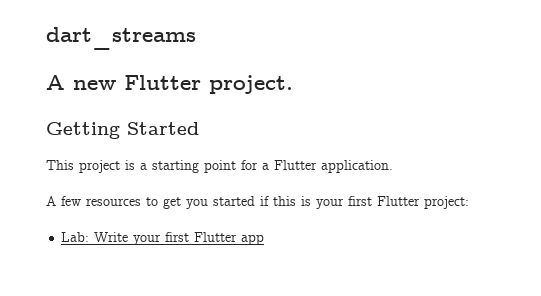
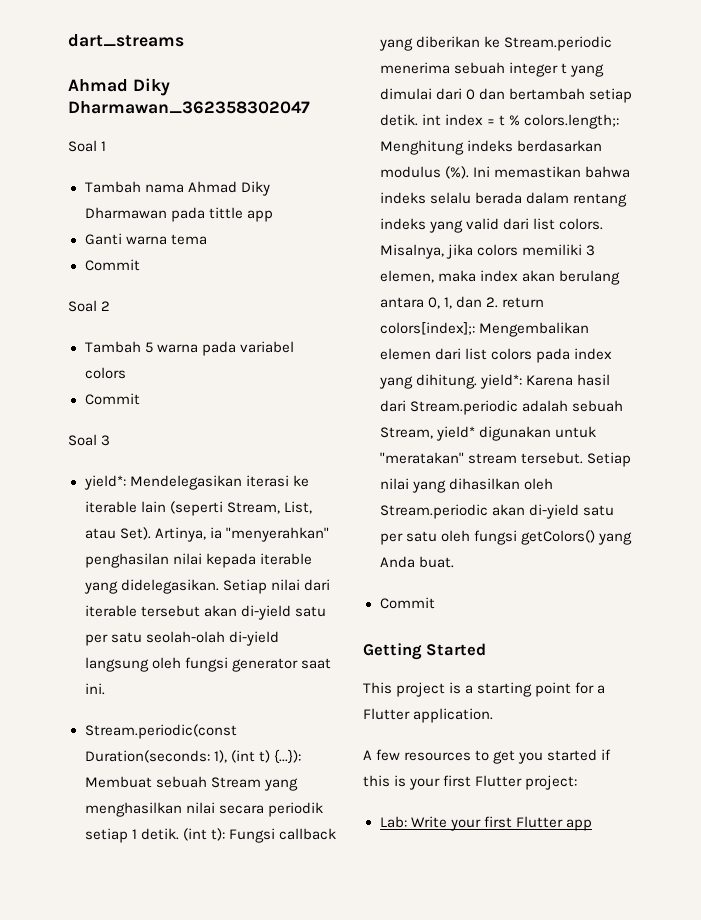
[46,75,293,94] A new Flutter project. -> [68,78,170,96] [68,101,310,114] [68,140,107,152] [84,181,270,196] [84,207,273,222] [84,233,207,245] [84,259,140,271] [68,300,111,312] [84,341,294,356] [84,367,126,379] [84,393,140,405] [68,434,111,446] [83,475,309,490] [84,501,312,516] [84,527,329,542] [84,553,312,568] [83,579,330,594] [84,605,326,620] [84,631,279,646] [84,657,331,672] [84,683,105,695] [84,724,237,739] [84,749,301,764] [84,776,298,791] [84,802,323,817] [84,828,336,843] [378,36,612,51] [379,62,604,77] [379,88,632,103] [379,114,619,129] [379,140,602,155] [379,166,630,179] [379,192,627,207] [379,218,603,233] [379,244,595,259] [379,270,620,285] [379,296,544,309] [379,322,589,337] [379,348,612,363] [378,374,610,389] [379,400,623,415] [379,426,596,441] [379,452,631,467] [379,478,553,493] [379,504,614,519] [379,530,632,545] [379,556,454,568] [379,597,435,609] Ahmad Diky Dharmawan_362358302047 // Soal 1 // Tambah nama Ahmad Diky Dharmawan pada tittle app // Ganti warna tema // Commit // Soal 2 // Tambah 5 warna pada variabel colors // Commit // Soal 3 // yield*: Mendelegasikan iterasi ke iterable lain (seperti Stream, List, atau Set). Artinya, ia "menyerahkan" penghasilan nilai kepada iterable yang didelegasikan. Setiap nilai dari iterable tersebut akan di-yield satu per satu seolah-olah di-yield langsung oleh fungsi generator saat ini. // Stream.periodic(const Duration(seconds: 1), (int t) {...}): Membuat sebuah Stream yang menghasilkan nilai secara periodik setiap 1 detik. (int t): Fungsi callback yang diberikan ke Stream.periodic menerima sebuah integer t yang dimulai dari 0 dan bertambah setiap detik. int index = t % colors.length;: Menghitung indeks berdasarkan modulus (%). Ini memastikan bahwa indeks selalu berada dalam rentang indeks yang valid dari list colors. Misalnya, jika colors memiliki 3 elemen, maka index akan berulang antara 0, 1, dan 2. return colors[index];: Mengembalikan elemen dari list colors pada index yang dihitung. yield*: Karena hasil dari Stream.periodic adalah sebuah Stream, yield* digunakan untuk "meratakan" stream tersebut. Setiap nilai yang dihasilkan oleh Stream.periodic akan di-yield satu per satu oleh fungsi getColors() yang Anda buat. // Commit

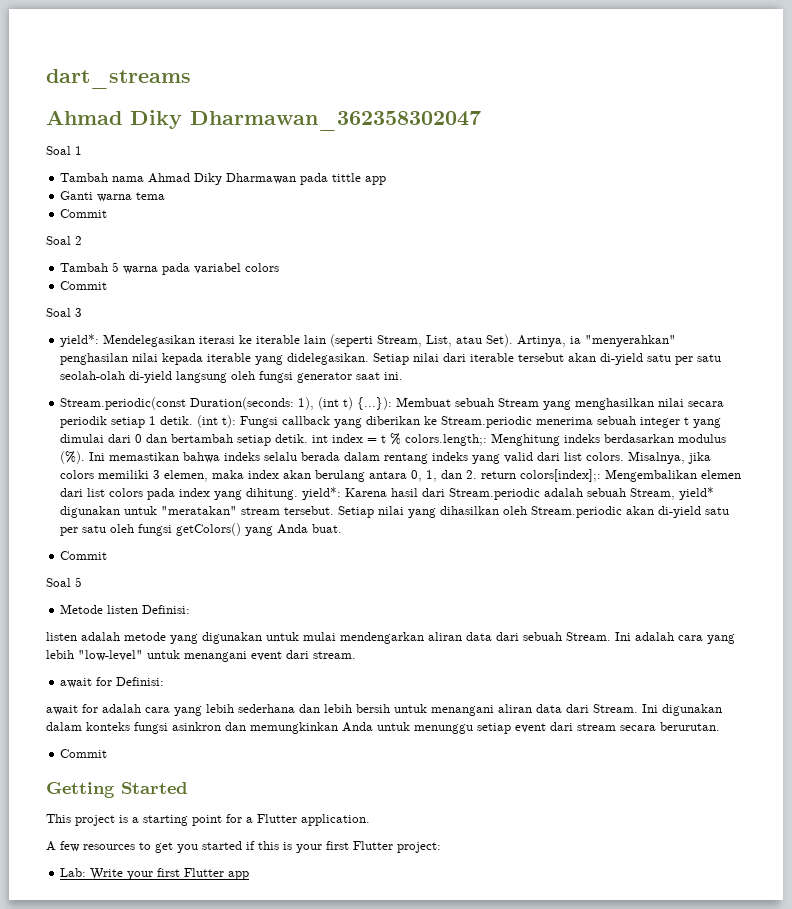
(435, 603) none -> [46,577,82,587] [60,604,191,614] [46,632,735,644] [46,650,356,662] [60,677,165,688] [46,704,722,716] [46,722,720,734] [60,749,108,758] // Soal 5 // Metode listen Definisi: // listen adalah metode yang digunakan untuk mulai mendengarkan aliran data dari sebuah Stream. Ini adalah cara yang lebih "low-level" untuk menangani event dari stream. // await for Definisi: // await for adalah cara yang lebih sederhana dan lebih bersih untuk menangani aliran data dari Stream. Ini digunakan dalam konteks fungsi asinkron dan memungkinkan Anda untuk menunggu setiap event dari stream secara berurutan. // Commit

